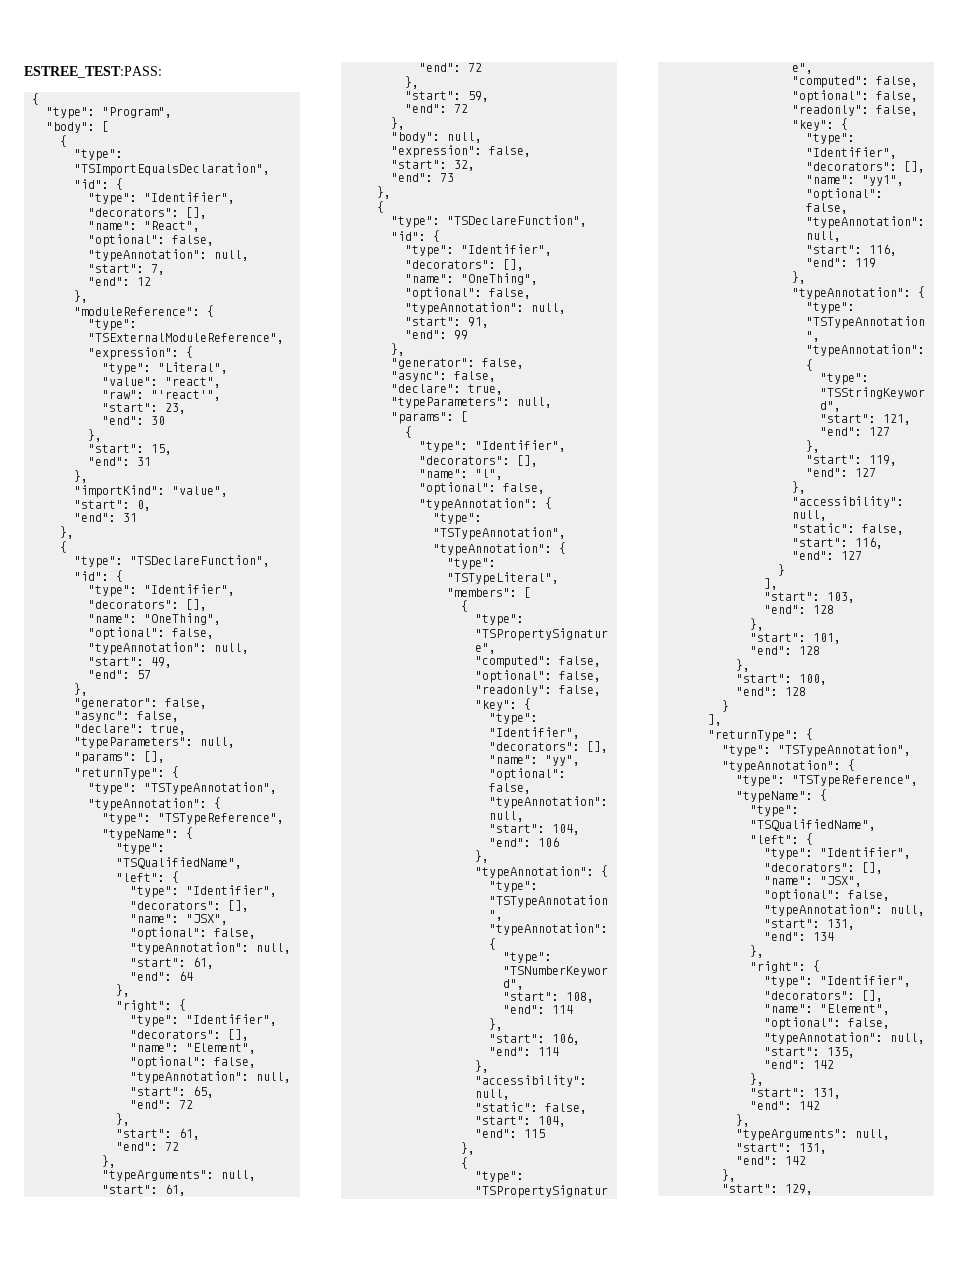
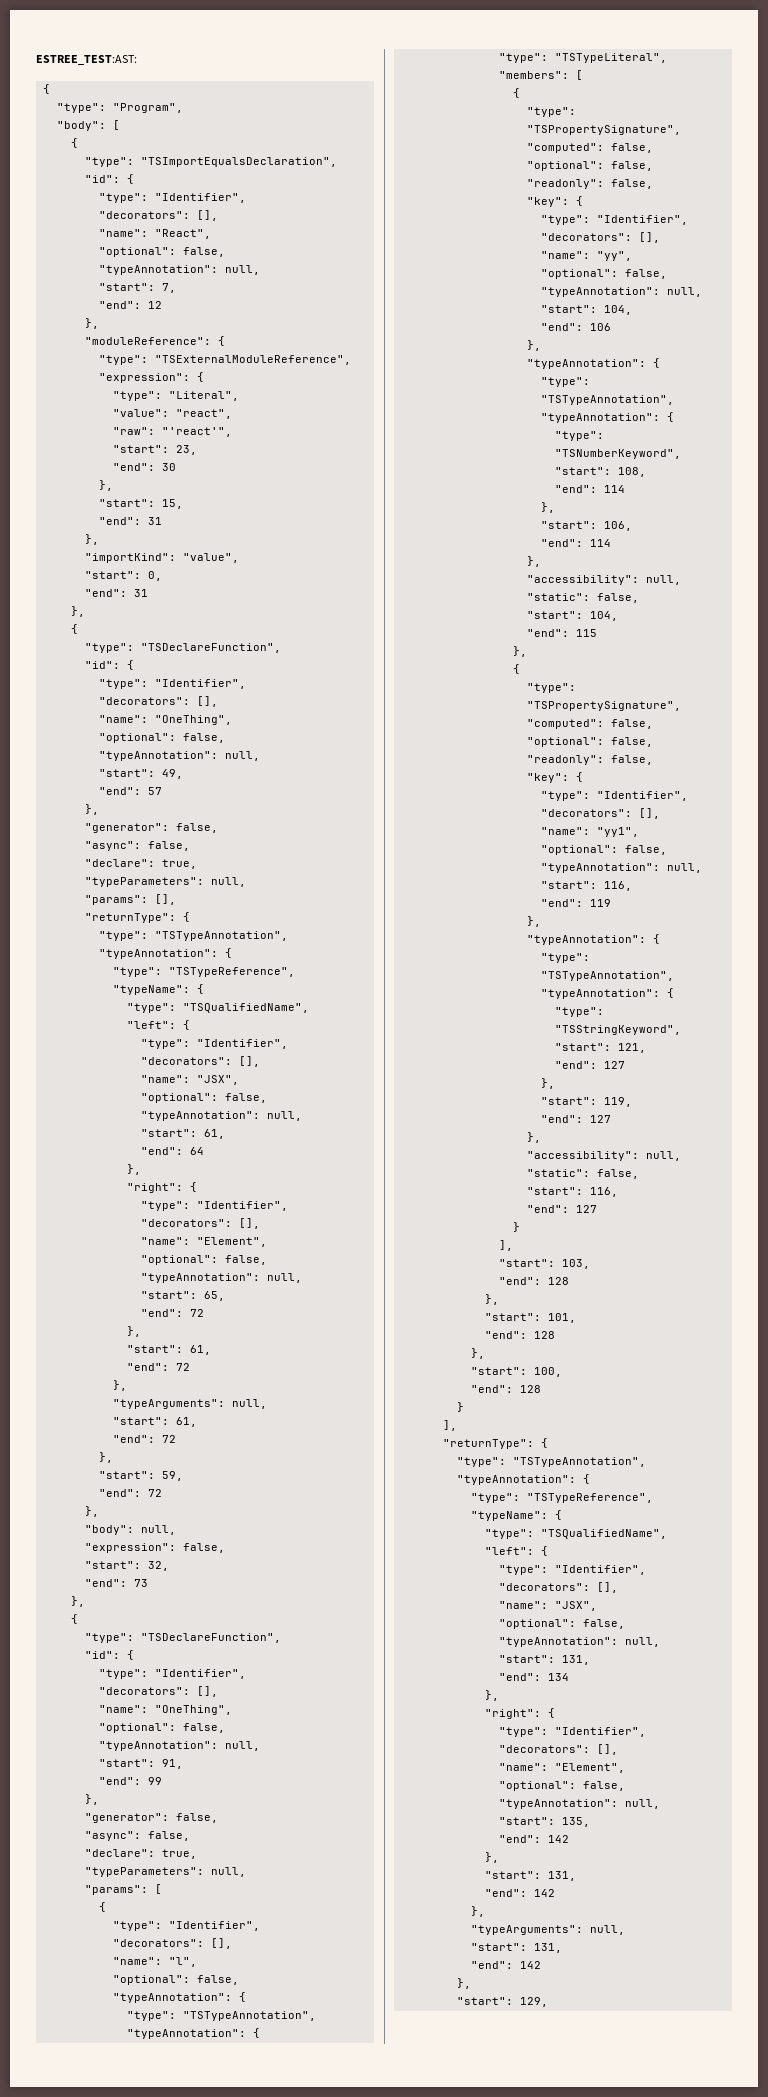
[24,66,162,78] ESTREE_TEST:PASS: -> [36,55,137,65] ESTREE_TEST:AST:

